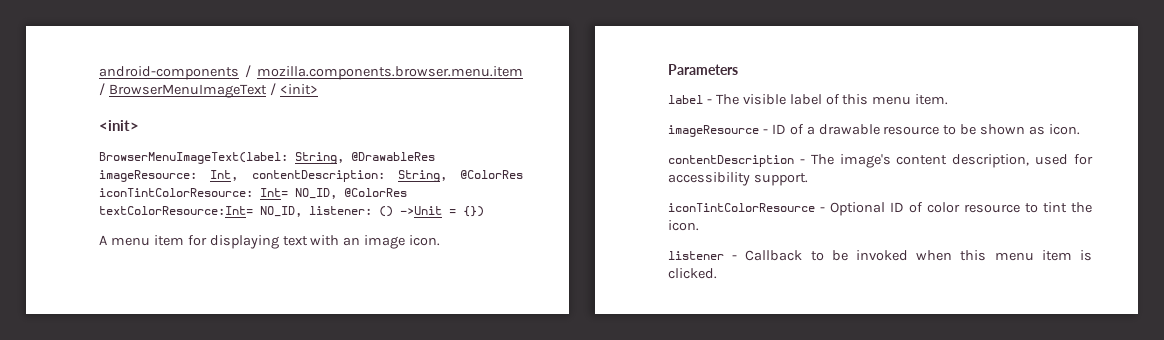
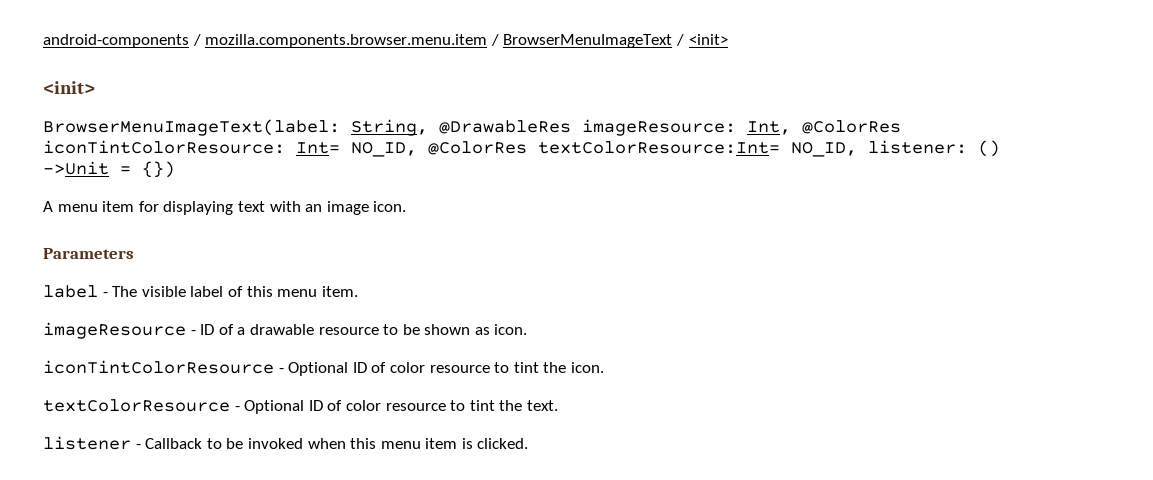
[251,170,447,182] contentDescription: String, -> (791, 128) none
[668,154,1093,168] [668,172,808,186] // contentDescription - The image's content description, used for accessibility support. -> (528, 329) none
(699, 225) none -> [43,399,558,414] // textColorResource - Optional ID of color resource to tint the text.

